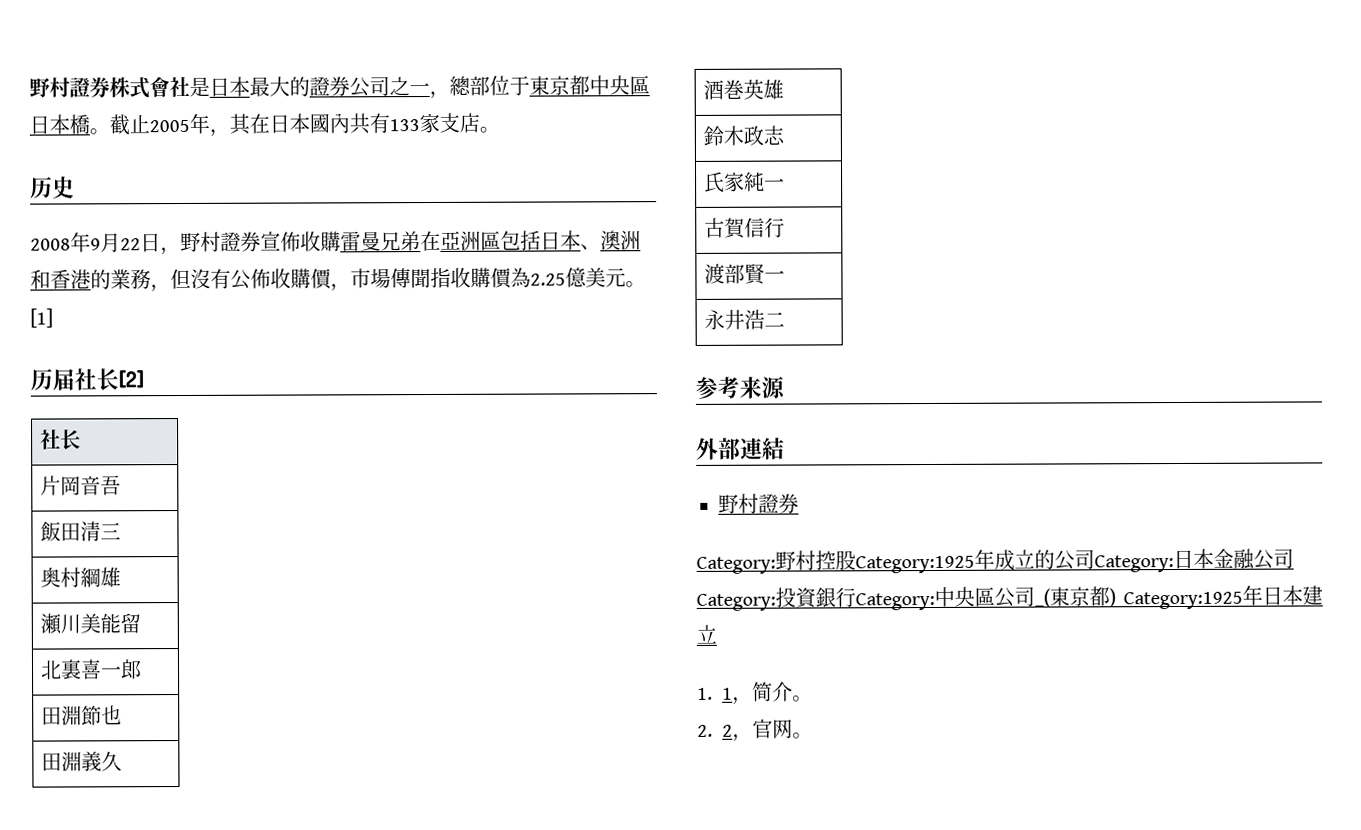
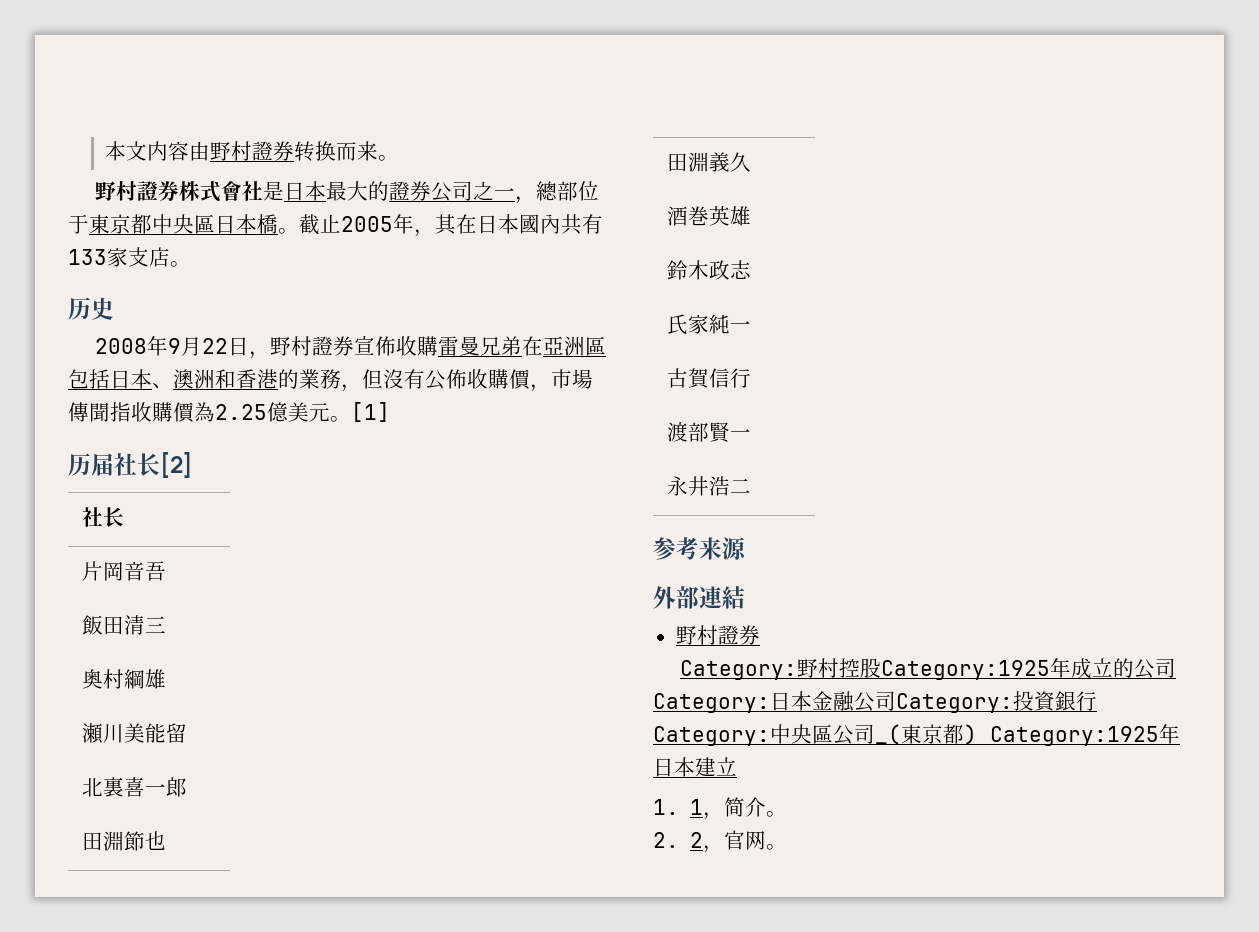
(29, 87) none -> [105,141,400,162] 本文内容由野村證券转换而来。 //

